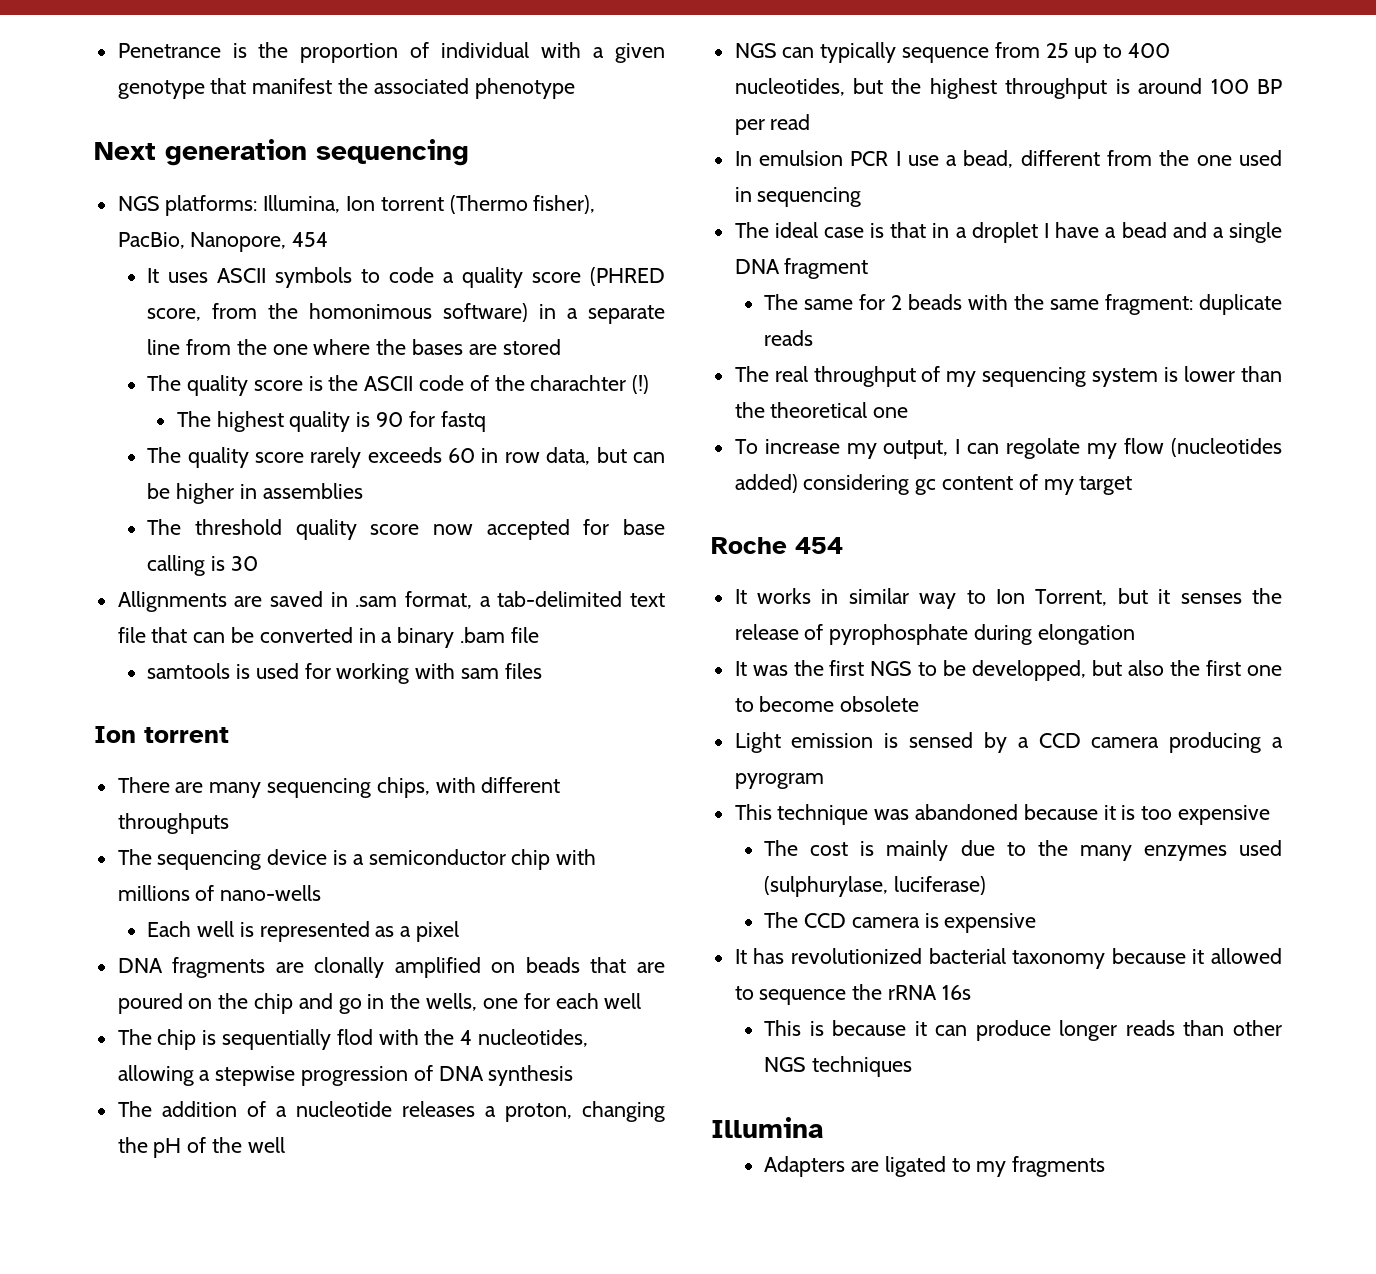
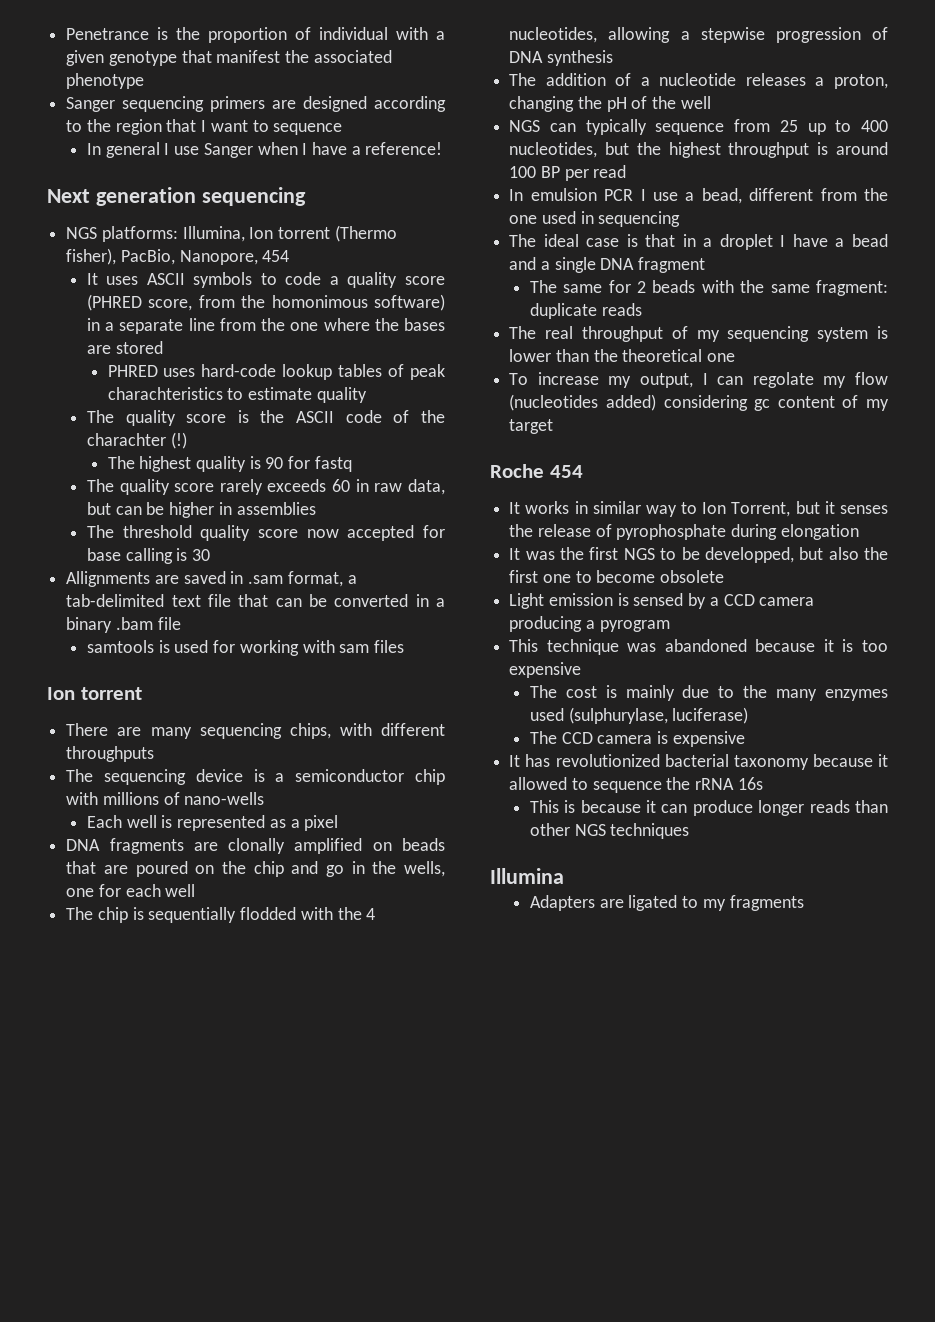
(575, 88) none -> [66,96,446,112] [66,119,343,135] [86,142,443,158] // Sanger sequencing primers are designed according to the region that I want to sequence // In general I use Sanger when I have a reference!
(561, 347) none -> [107,364,446,380] [107,387,367,403] // PHRED uses hard-code lookup tables of peak charachteristics to estimate quality
[504,452,540,463] row -> [374,483,403,492] raw
[336,1029,373,1045] flod -> [240,907,297,920] flodded

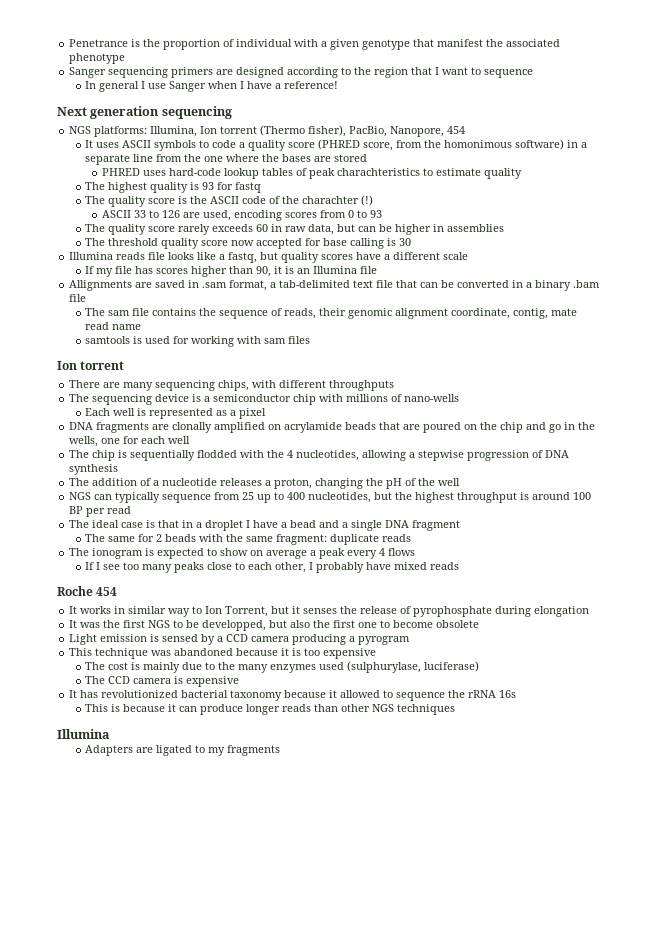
(367, 395) none -> [85,182,262,193] // The highest quality is 93 for fastq
[107,456,352,472] The highest quality is 90 for fastq -> [101,210,382,221] ASCII 33 to 126 are used, encoding scores from 0 to 93
(211, 555) none -> [69,252,469,263] [85,266,378,277] // Illumina reads file looks like a fastq, but quality scores have a different scale // If my file has scores higher than 90, it is an Illumina file
(181, 623) none -> [85,308,578,319] [85,322,142,330] // The sam file contains the sequence of reads, their genomic alignment coordinate, contig, mate read name
(392, 846) none -> [284,422,343,433] acrylamide
[509,188,888,204] [509,211,681,227] // In emulsion PCR I use a bead, different from the one used in sequencing -> (132, 510) none
[545,326,888,342] [509,349,736,362] [509,372,888,388] [509,394,889,411] [509,419,554,434] real throughput of my sequencing system is lower than the theoretical one // To increase my output, I can regolate my flow (nucleotides added) considering gc content of my target -> [92,548,416,559] [85,562,460,573] ionogram is expected to show on average a peak every 4 flows // If I see too many peaks close to each other, I probably have mixed reads

